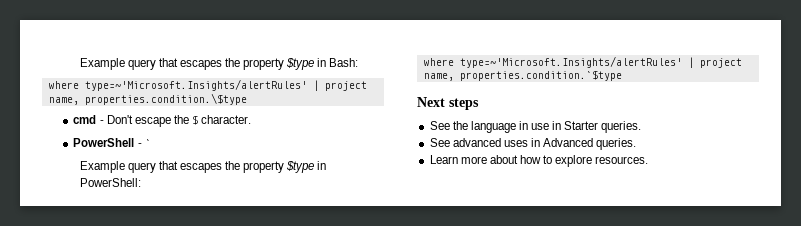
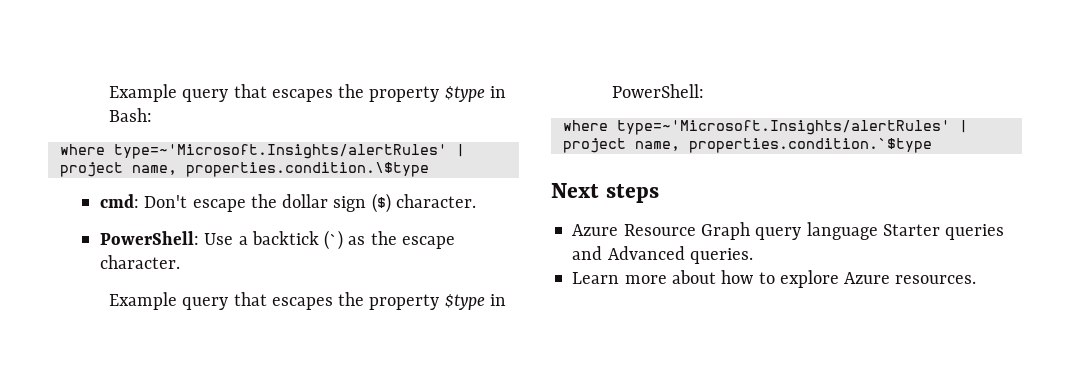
[73,115,104,124] cmd - -> [99,194,139,208] cmd:
[191,115,252,125] [73,138,151,147] $ character. // PowerShell - ` -> [282,193,476,213] [99,230,455,250] [99,255,180,269] dollar sign ($) character. // PowerShell: Use a backtick (`) as the escape character.
[429,121,642,133] [429,138,540,147] See the language in use in Starter queries. // See advanced uses in -> [572,222,1005,240] [572,246,603,260] Azure Resource Graph query language Starter queries and
(593, 161) none -> [844,272,891,284] Azure

